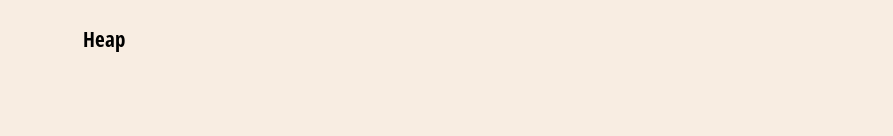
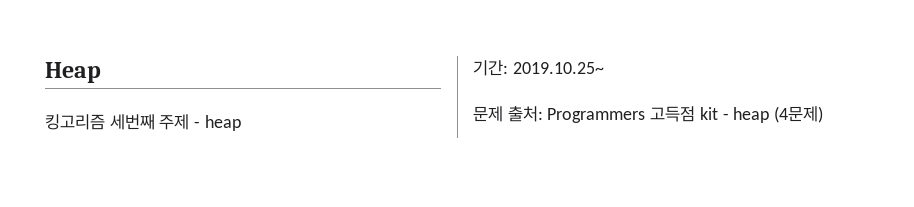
(125, 42) none -> [45,114,241,131] [473,60,604,76] [473,106,824,123] // 킹고리즘 세번째 주제 - heap // 기간: 2019.10.25~ // 문제 출처: Programmers 고득점 kit - heap (4문제)

